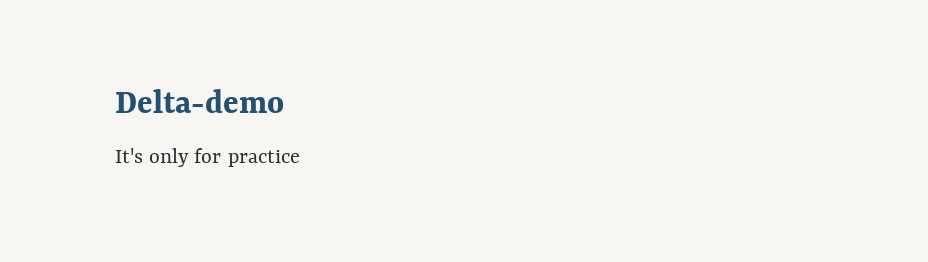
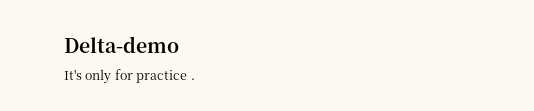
(300, 158) none -> [190,78,195,80] .

